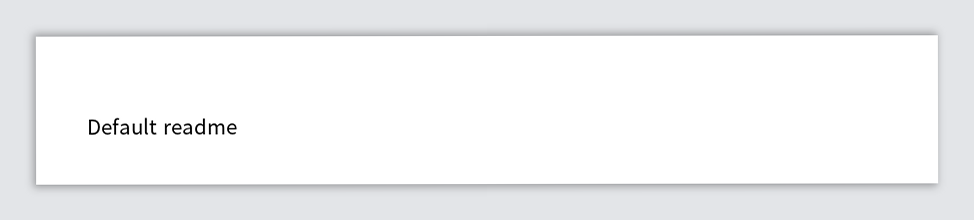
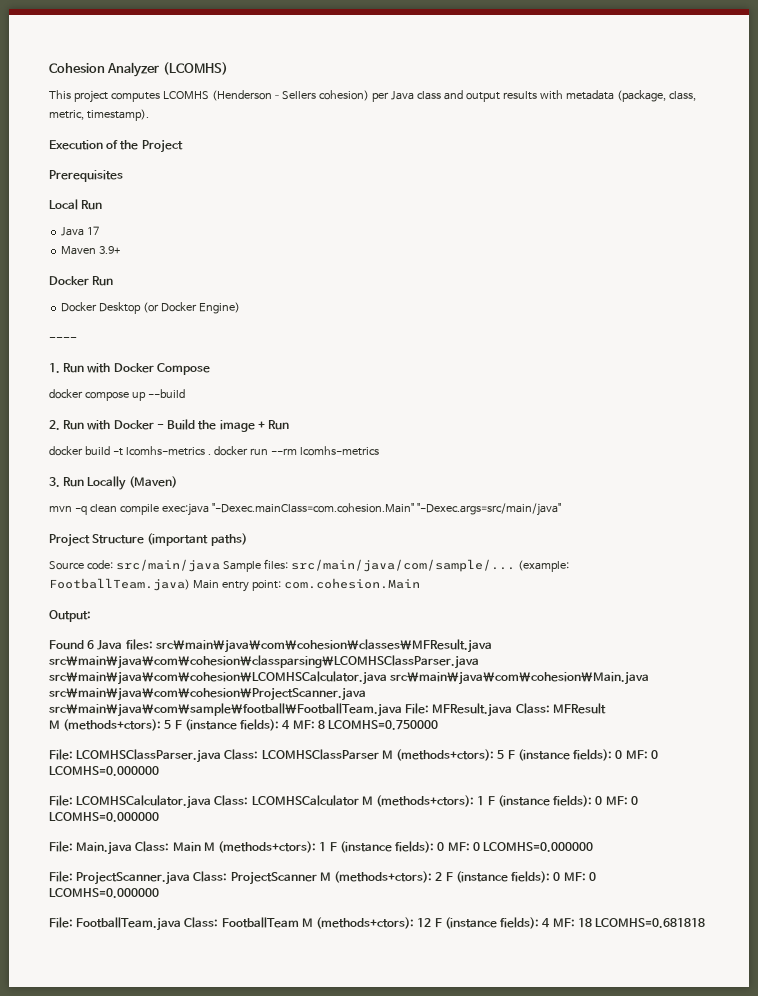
[87,117,238,135] Default readme -> [49,62,228,77] [49,90,696,103] [49,109,149,121] [49,139,183,153] [49,170,123,182] [49,199,103,210] [61,226,100,236] [61,246,121,255] [49,276,114,286] [61,302,240,314] [49,337,77,342] [49,363,210,375] [49,389,185,401] [49,419,290,432] [49,446,379,456] [49,476,177,490] [49,503,561,516] [49,533,247,547] [49,559,569,572] [49,578,420,592] [49,610,91,622] [49,639,492,653] [49,655,479,669] [49,671,650,685] [49,687,366,701] [49,703,606,717] [49,719,439,731] [49,749,658,763] [49,766,159,776] [49,795,638,809] [49,812,159,822] [49,841,594,855] [49,871,596,885] [49,888,159,898] [49,917,706,931] Cohesion Analyzer (LCOMHS) // This project computes LCOMHS (Henderson–Sellers cohesion) per Java class and output results with metadata (package, class, metric, timestamp). // Execution of the Project // Prerequisites // Local Run // Java 17 // Maven 3.9+ // Docker Run // Docker Desktop (or Docker Engine) // ---- // 1. Run with Docker Compose // docker compose up --build // 2. Run with Docker - Build the image + Run // docker build -t lcomhs-metrics . docker run --rm lcomhs-metrics // 3. Run Locally (Maven) // mvn -q clean compile exec:java "-Dexec.mainClass=com.cohesion.Main" "-Dexec.args=src/main/java" // Project Structure (important paths) // Source code: src/main/java Sample files: src/main/java/com/sample/... (example: FootballTeam.java) Main entry point: com.cohesion.Main // Output: // Found 6 Java files: src\main\java\com\cohesion\classes\MFResult.java src\main\java\com\cohesion\classparsing\LCOMHSClassParser.java src\main\java\com\cohesion\LCOMHSCalculator.java src\main\java\com\cohesion\Main.java src\main\java\com\cohesion\ProjectScanner.java src\main\java\com\sample\football\FootballTeam.java File: MFResult.java Class: MFResult // M (methods+ctors): 5 F (instance fields): 4 MF: 8 LCOMHS=0.750000 // File: LCOMHSClassParser.java Class: LCOMHSClassParser M (methods+ctors): 5 F (instance fields): 0 MF: 0 LCOMHS=0.000000 // File: LCOMHSCalculator.java Class: LCOMHSCalculator M (methods+ctors): 1 F (instance fields): 0 MF: 0 LCOMHS=0.000000 // File: Main.java Class: Main M (methods+ctors): 1 F (instance fields): 0 MF: 0 LCOMHS=0.000000 // File: ProjectScanner.java Class: ProjectScanner M (methods+ctors): 2 F (instance fields): 0 MF: 0 LCOMHS=0.000000 // File: FootballTeam.java Class: FootballTeam M (methods+ctors): 12 F (instance fields): 4 MF: 18 LCOMHS=0.681818

